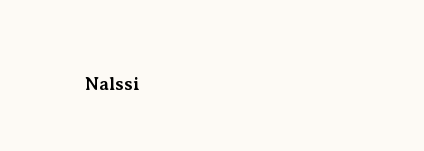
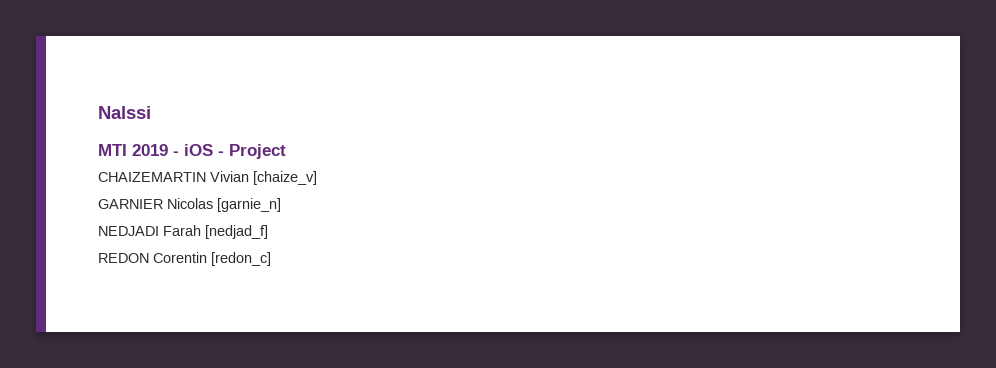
(140, 83) none -> [98,144,286,159] [98,171,317,185] [98,198,281,212] [98,225,268,239] [98,252,271,266] // MTI 2019 - iOS - Project // CHAIZEMARTIN Vivian [chaize_v] // GARNIER Nicolas [garnie_n] // NEDJADI Farah [nedjad_f] // REDON Corentin [redon_c]

